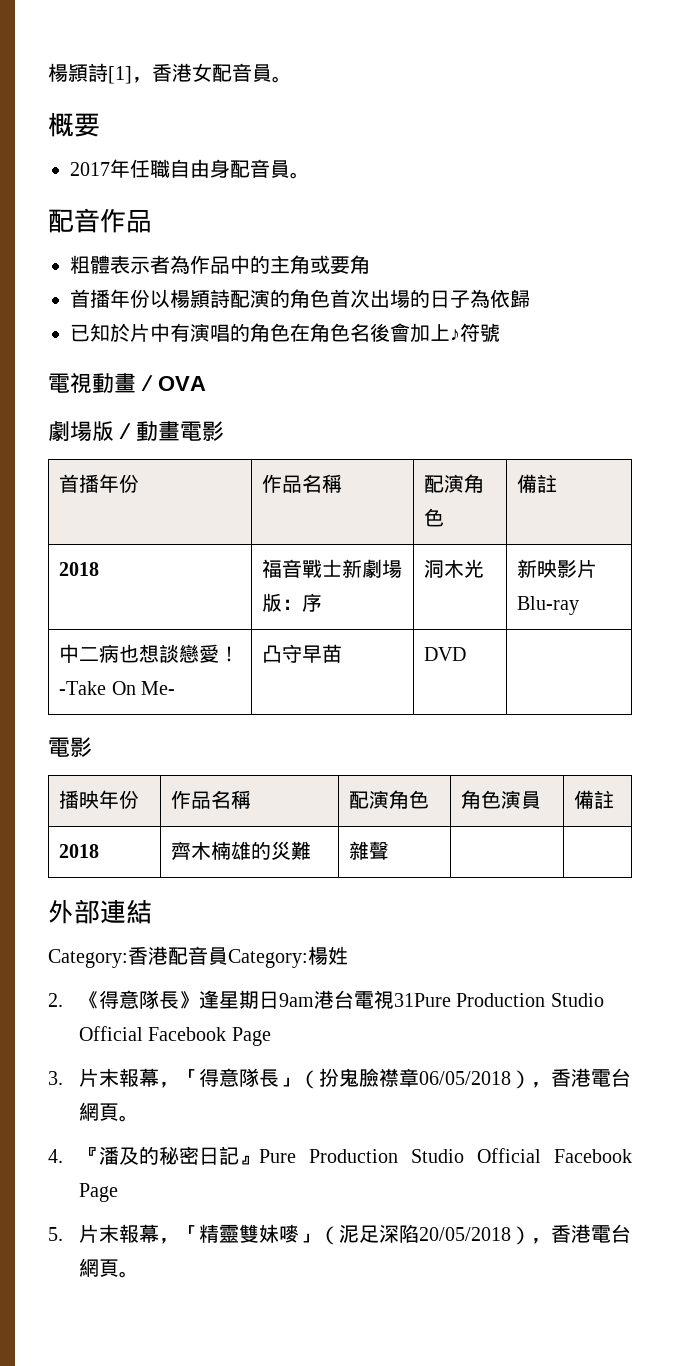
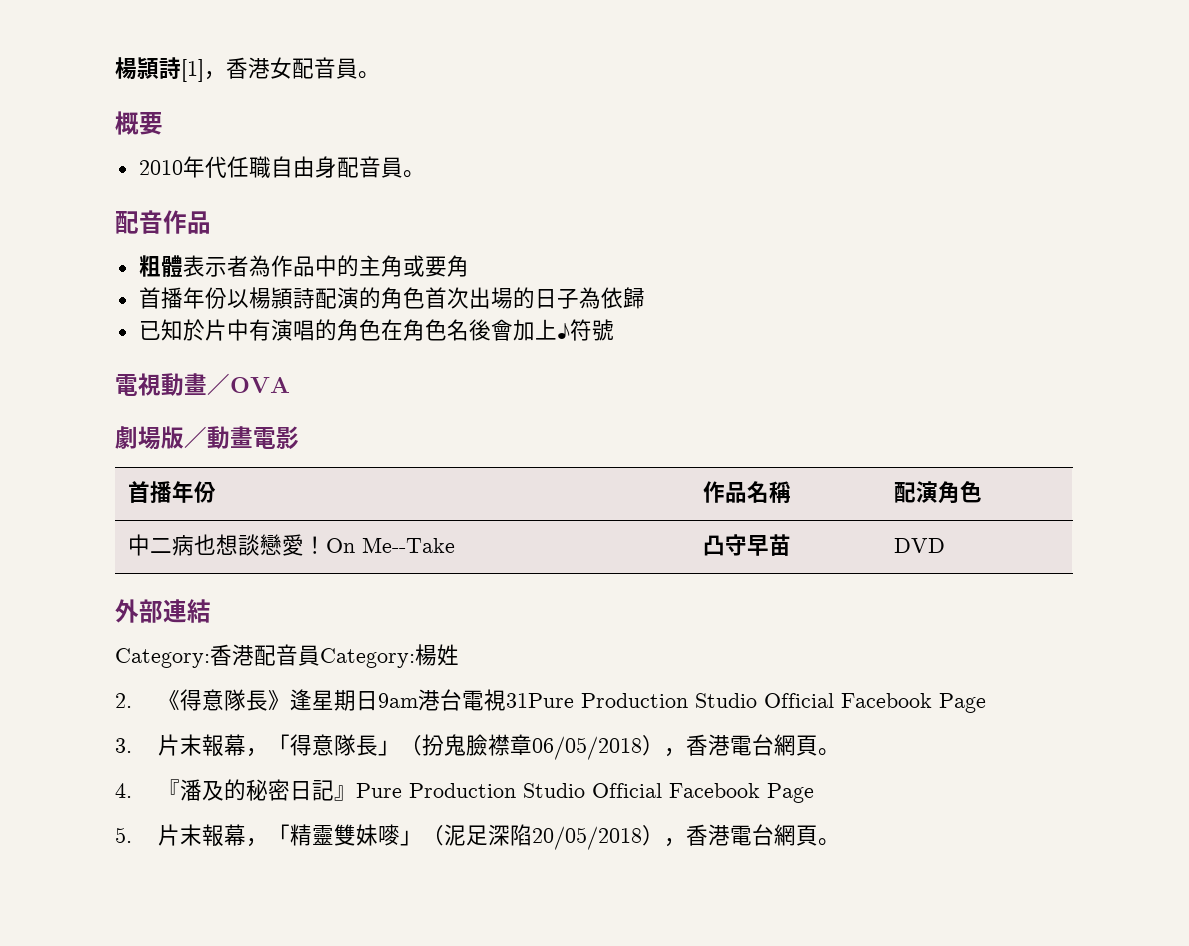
[70,159,130,178] 2017年 -> [138,156,227,178] 2010年代
[517,474,558,493] [59,562,100,576] [262,559,403,578] [262,593,323,612] [424,559,485,578] [517,559,598,578] [517,596,580,615] | 備註 // 2018 | 福音戰士新劇場版：序 | 洞木光 | 新映影片Blu-ray -> (983, 492) none
[59,681,175,695] -Take On Me- -> [326,537,456,553] On Me--Take
[48,737,92,757] [59,790,140,809] [171,790,252,809] [349,790,430,809] [461,790,542,809] [574,790,615,809] [59,844,100,858] [171,841,312,860] [349,841,390,860] | // 電影 // 播映年份 | 作品名稱 | 配演角色 | 角色演員 | 備註 // 2018 | 齊木楠雄的災難 | 雜聲 | | -> (946, 545) none

